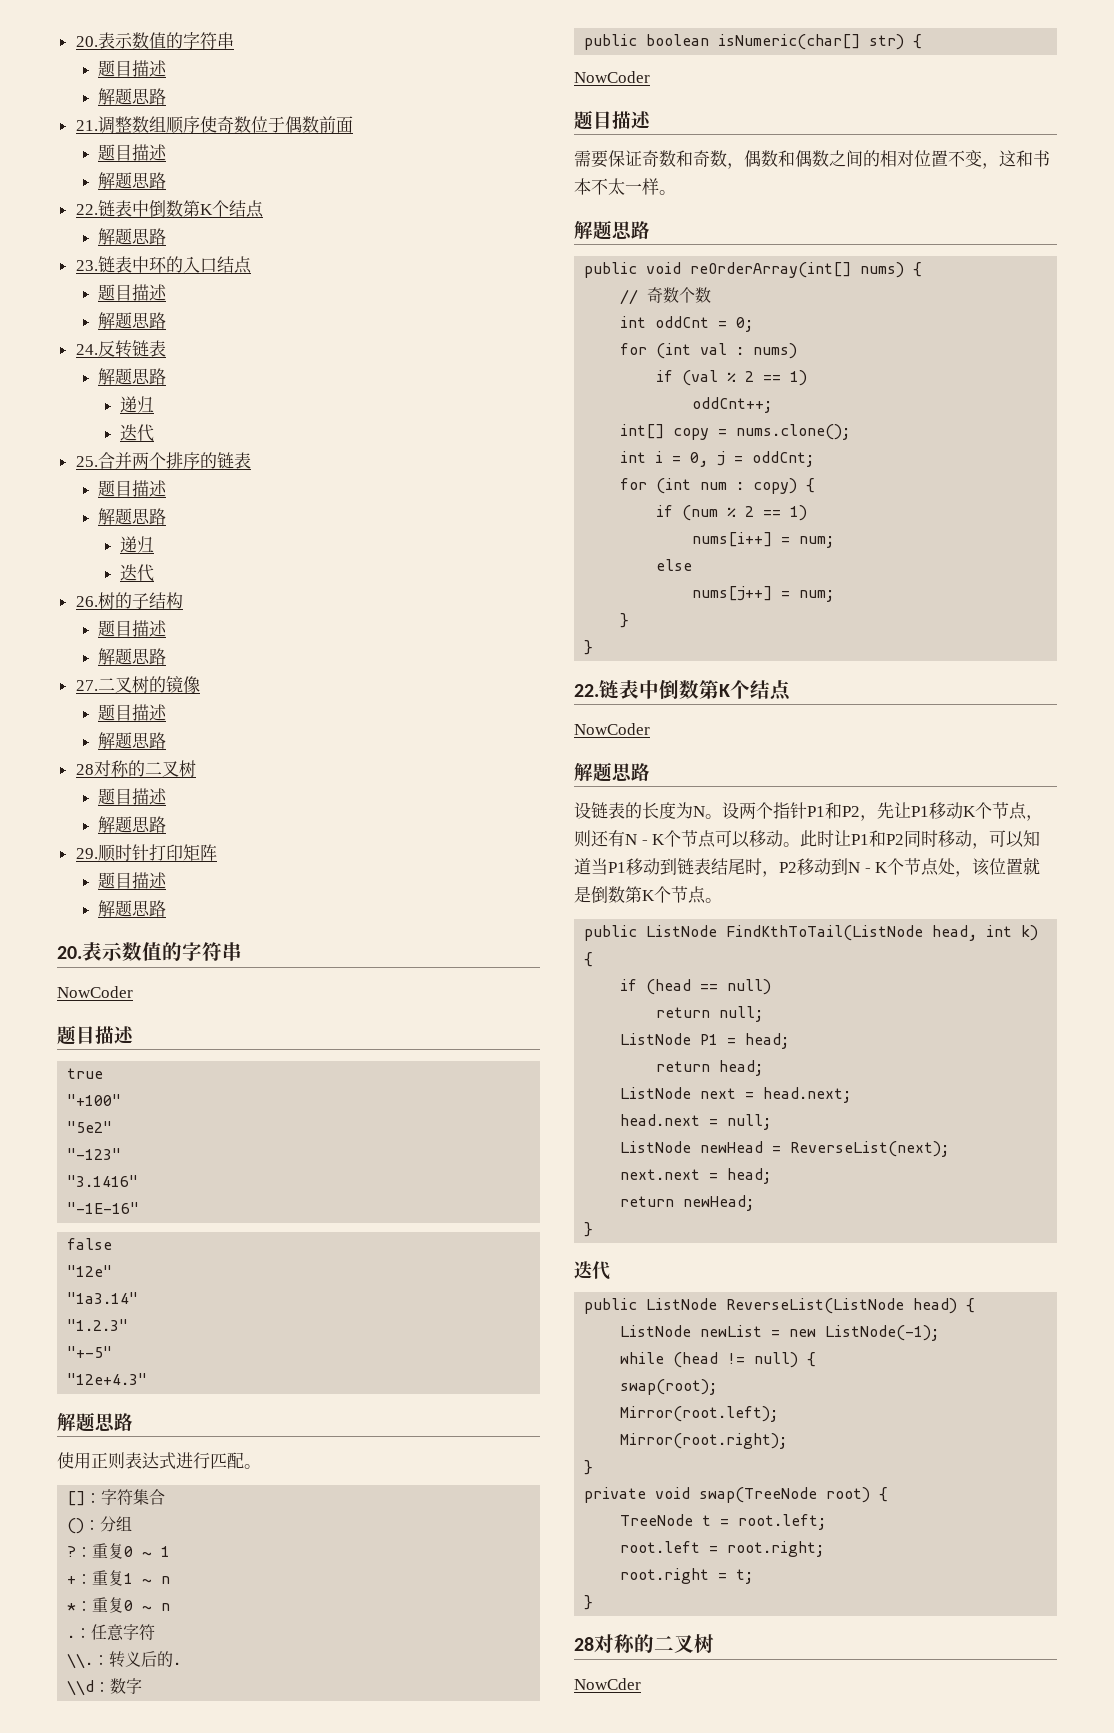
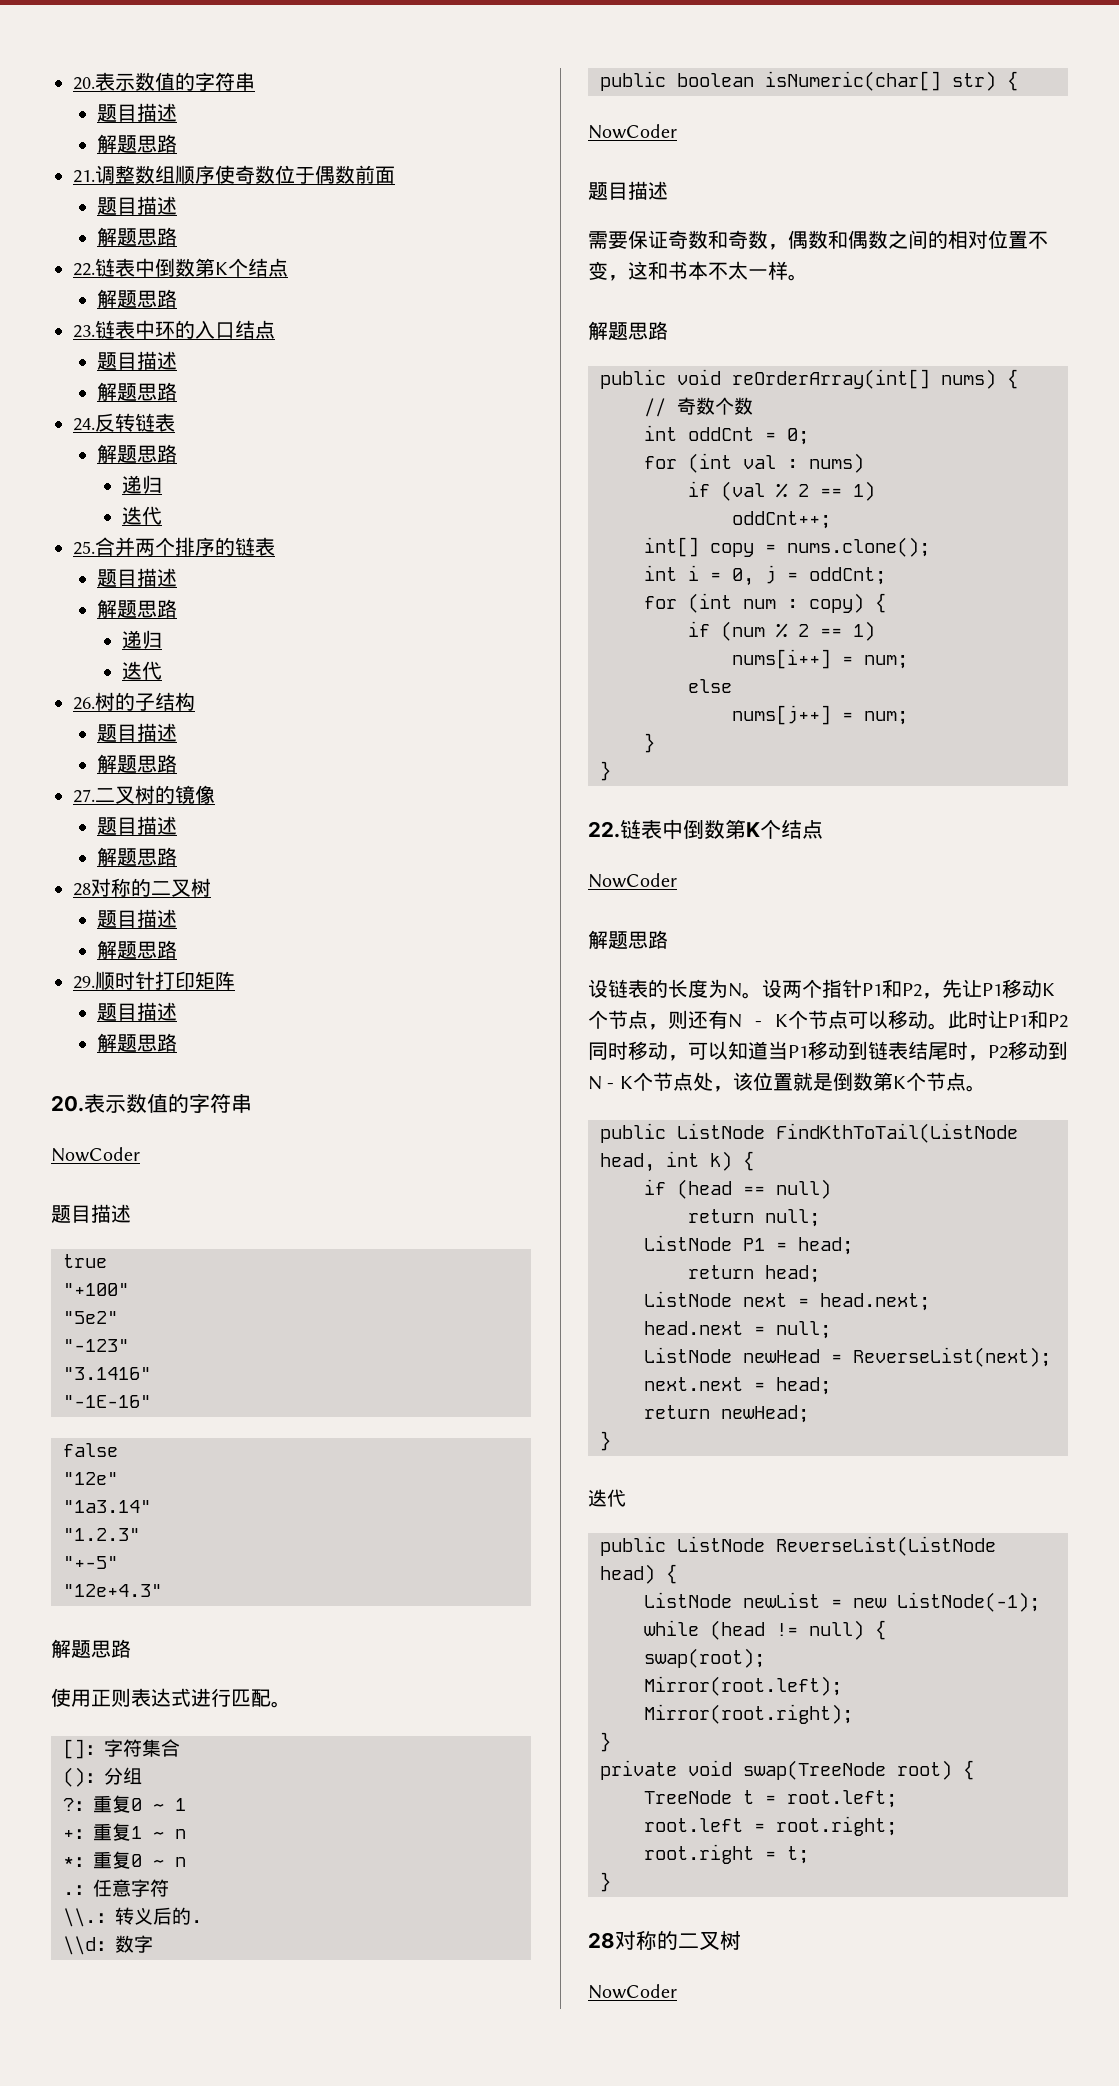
[574,1678,641,1690] NowCder -> [588,1984,677,1999] NowCoder

